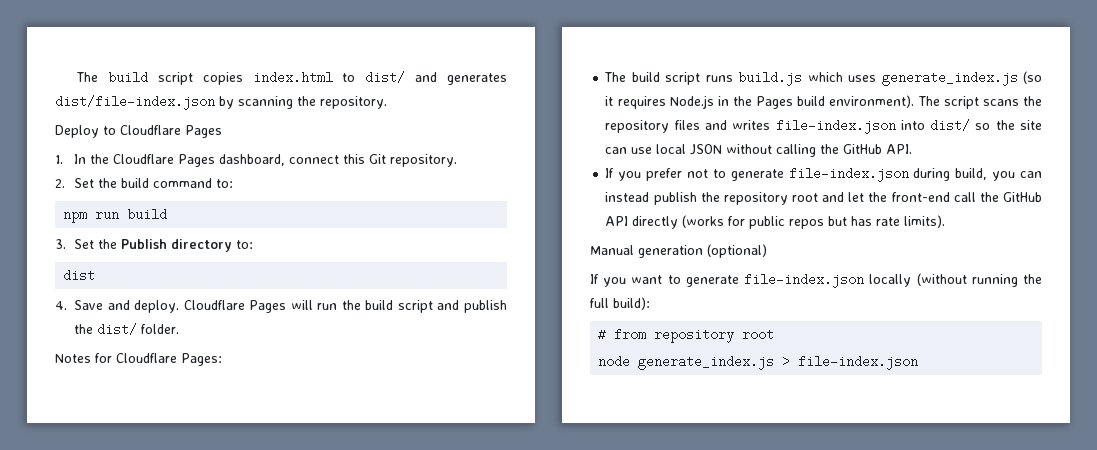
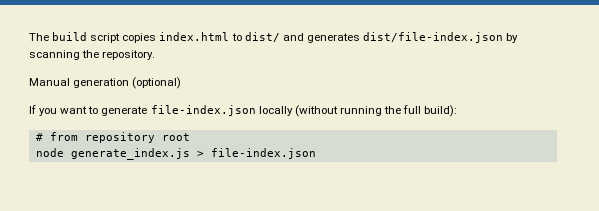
[55,125,222,138] [55,154,458,167] [55,178,234,188] [63,208,168,223] [55,239,254,252] [63,269,96,282] [55,300,508,313] [74,323,180,336] [55,353,222,366] [604,71,1042,86] [605,95,1042,109] [605,119,1042,134] [605,144,913,157] [605,167,1042,182] [605,192,1042,205] [605,215,946,229] // Deploy to Cloudflare Pages // 1. In the Cloudflare Pages dashboard, connect this Git repository. // 2. Set the build command to: // npm run build // 3. Set the Publish directory to: // dist // 4. Save and deploy. Cloudflare Pages will run the build script and publish the dist/ folder. // Notes for Cloudflare Pages: // The build script runs build.js which uses generate_index.js (so it requires Node.js in the Pages build environment). The script scans the repository files and writes file-index.json into dist/ so the site can use local JSON without calling the GitHub API. // If you prefer not to generate file-index.json during build, you can instead publish the repository root and let the front-end call the GitHub API directly (works for public repos but has rate limits). -> (156, 55) none

